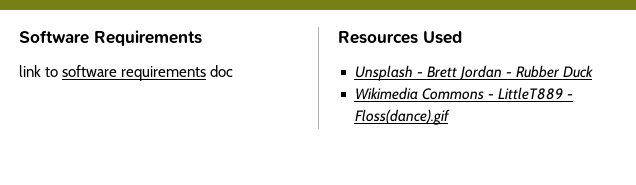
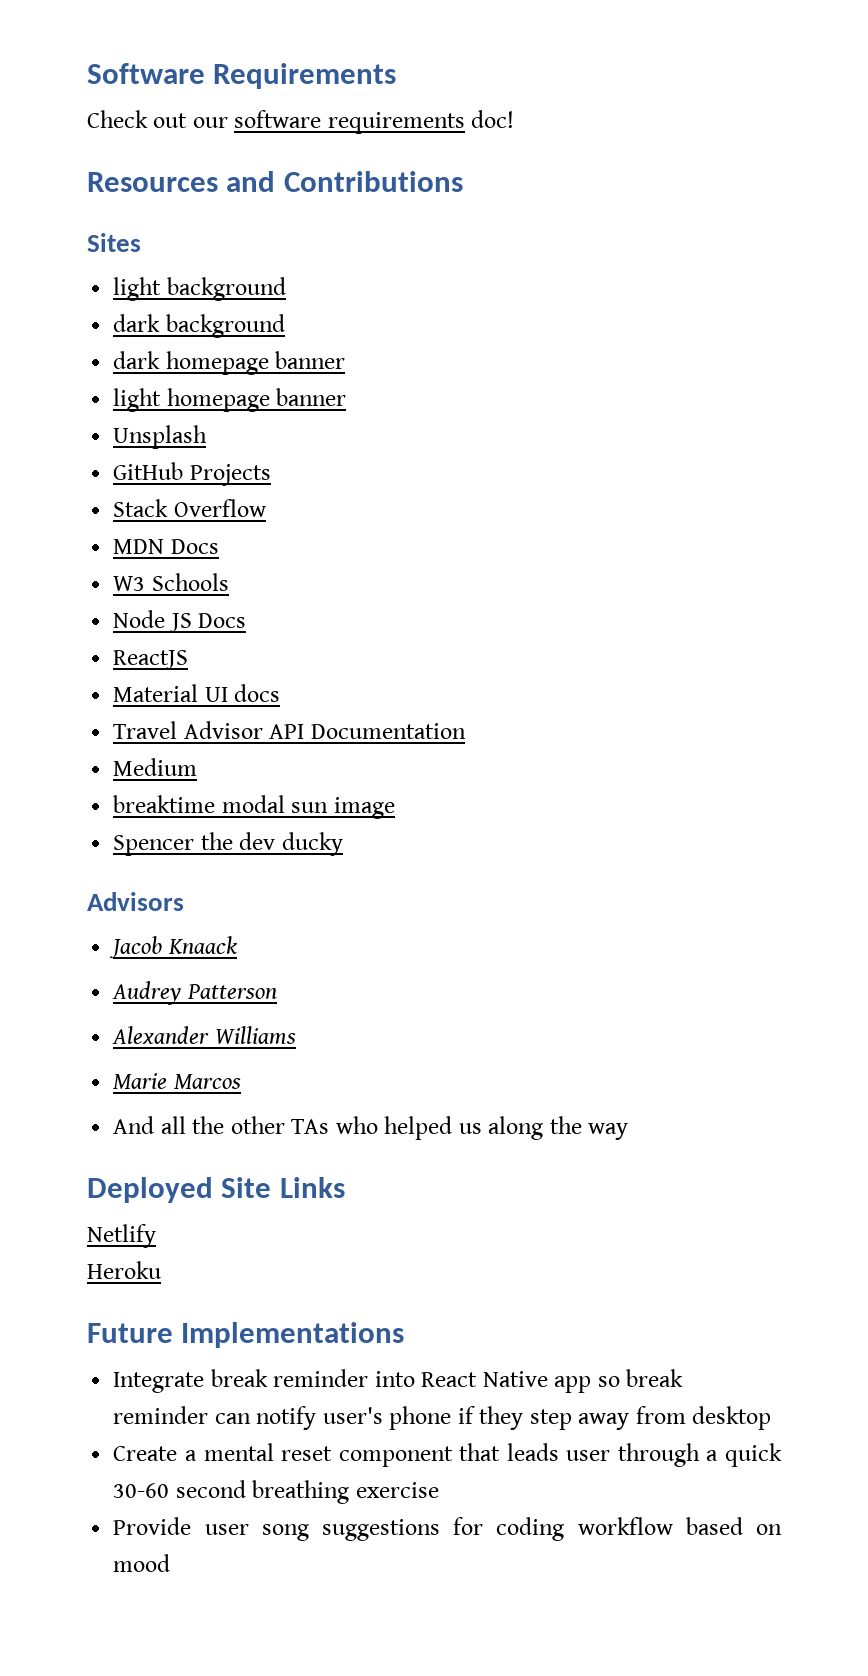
[19,65,59,77] link to -> [87,110,228,128] Check out our
[210,65,234,77] doc -> [471,110,515,128] doc!
[423,31,462,44] [354,65,593,81] [354,87,573,100] [354,109,450,125] Used // Unsplash - Brett Jordan - Rubber Duck // Wikimedia Commons - LittleT889 - Floss(dance).gif -> [226,171,463,192] [87,233,141,252] [113,277,286,301] [113,314,285,338] [113,351,346,375] [113,388,347,412] [113,425,208,449] [113,462,271,486] [113,499,266,517] [113,539,219,554] [113,573,229,591] [113,610,247,632] [113,650,189,669] [113,684,281,702] [113,721,466,739] [113,758,198,776] [113,795,395,819] [113,832,343,856] [87,892,184,911] [109,936,237,958] [112,981,277,1005] [112,1026,296,1044] [113,1073,241,1089] [113,1116,629,1140] [87,1177,345,1203] [87,1224,156,1248] [87,1261,161,1279] [87,1322,405,1348] [113,1369,684,1393] [113,1406,772,1430] [113,1443,782,1467] [113,1480,439,1504] [113,1517,782,1541] [113,1554,171,1572] and Contributions // Sites // light background // dark background // dark homepage banner // light homepage banner // Unsplash // GitHub Projects // Stack Overflow // MDN Docs // W3 Schools // Node JS Docs // ReactJS // Material UI docs // Travel Advisor API Documentation // Medium // breaktime modal sun image // Spencer the dev ducky // Advisors // Jacob Knaack // Audrey Patterson // Alexander Williams // Marie Marcos // And all the other TAs who helped us along the way // Deployed Site Links // Netlify // Heroku // Future Implementations // Integrate break reminder into React Native app so break reminder can notify user's phone if they step away from desktop // Create a mental reset component that leads user through a quick 30-60 second breathing exercise // Provide user song suggestions for coding workflow based on mood

